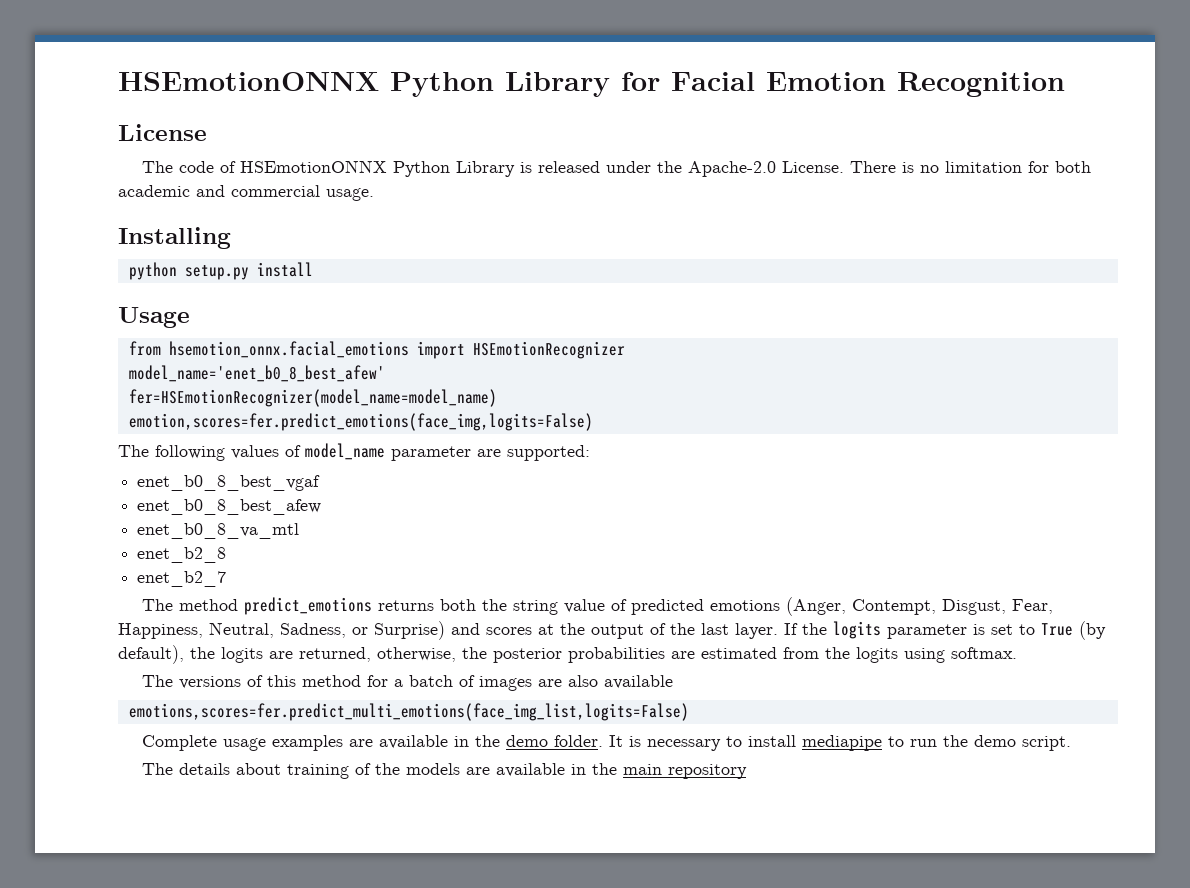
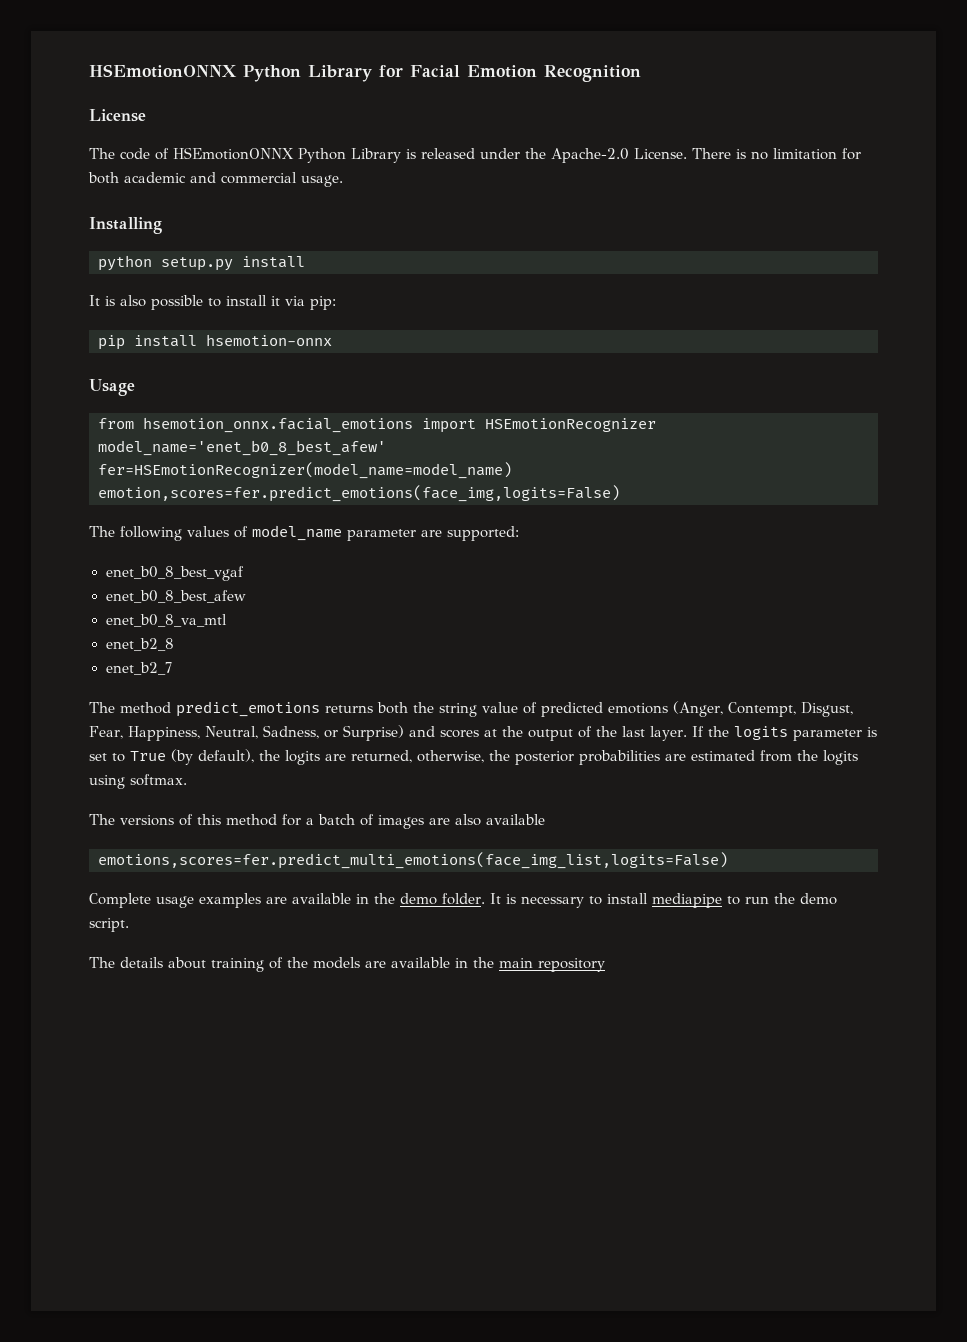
(313, 269) none -> [89,295,336,310] [98,334,332,350] // It is also possible to install it via pip: // pip install hsemotion-onnx

